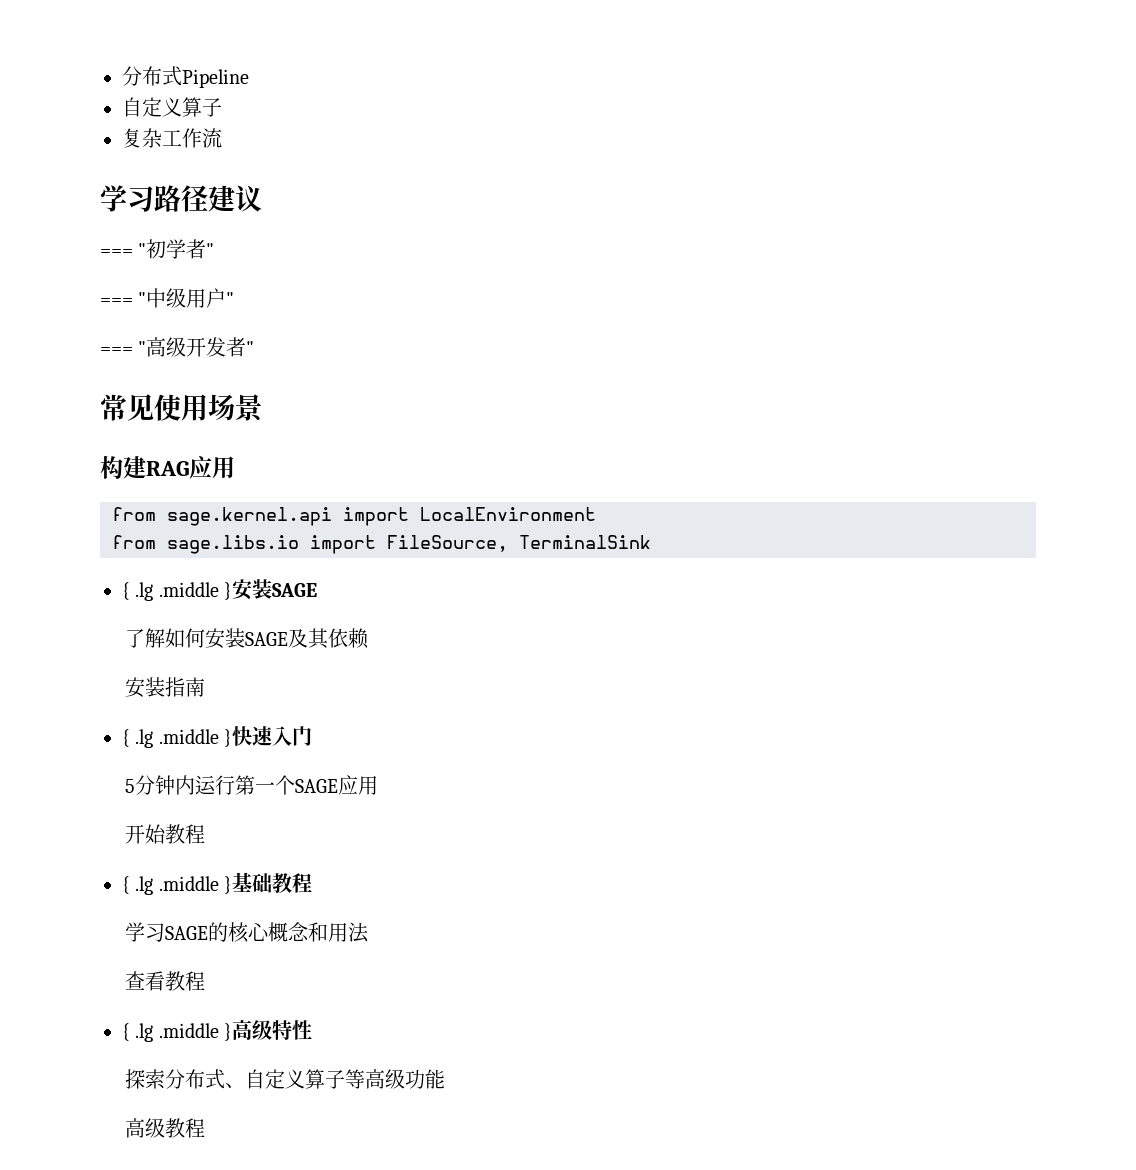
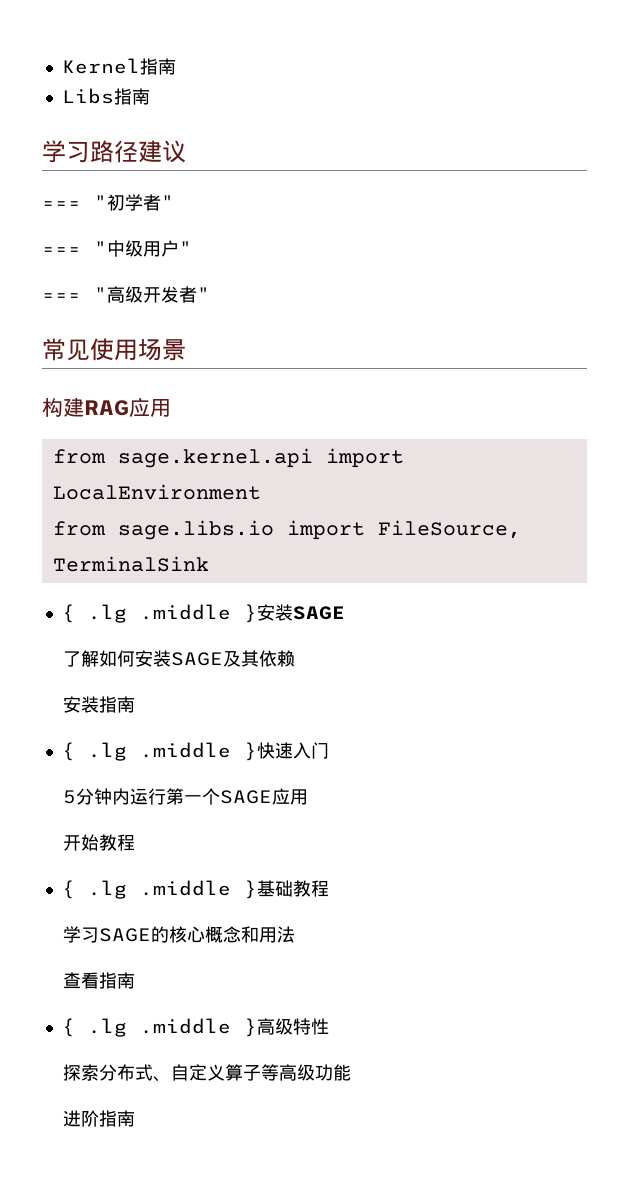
[122,66,249,88] [122,97,222,117] [122,128,222,148] 分布式Pipeline // 自定义算子 // 复杂工作流 -> [61,58,176,75] [61,88,150,105] Kernel指南 // Libs指南
[164,971,205,991] 教程 -> [98,972,135,989] 指南
[124,1118,205,1138] 高级教程 -> [62,1110,135,1127] 进阶指南

